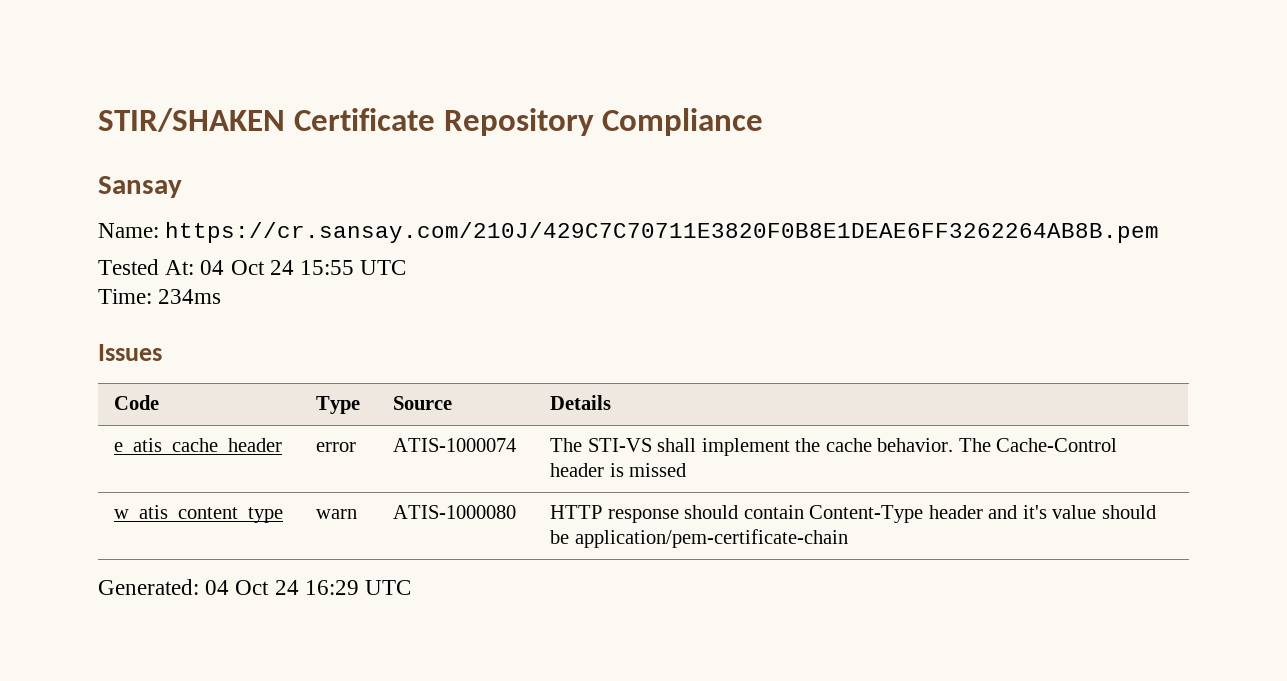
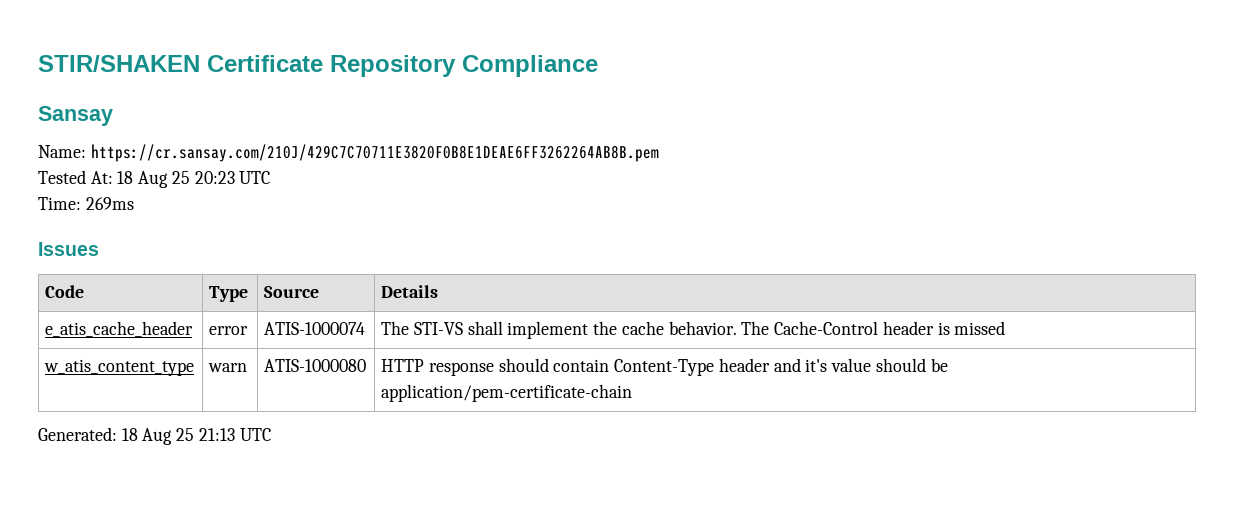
[200,260,355,275] 04 Oct 24 15:55 -> [117,171,235,188] 18 Aug 25 20:23
[158,289,222,304] 234ms -> [85,197,134,210] 269ms
[205,580,359,595] 04 Oct 24 16:29 -> [121,428,235,445] 18 Aug 25 21:13

